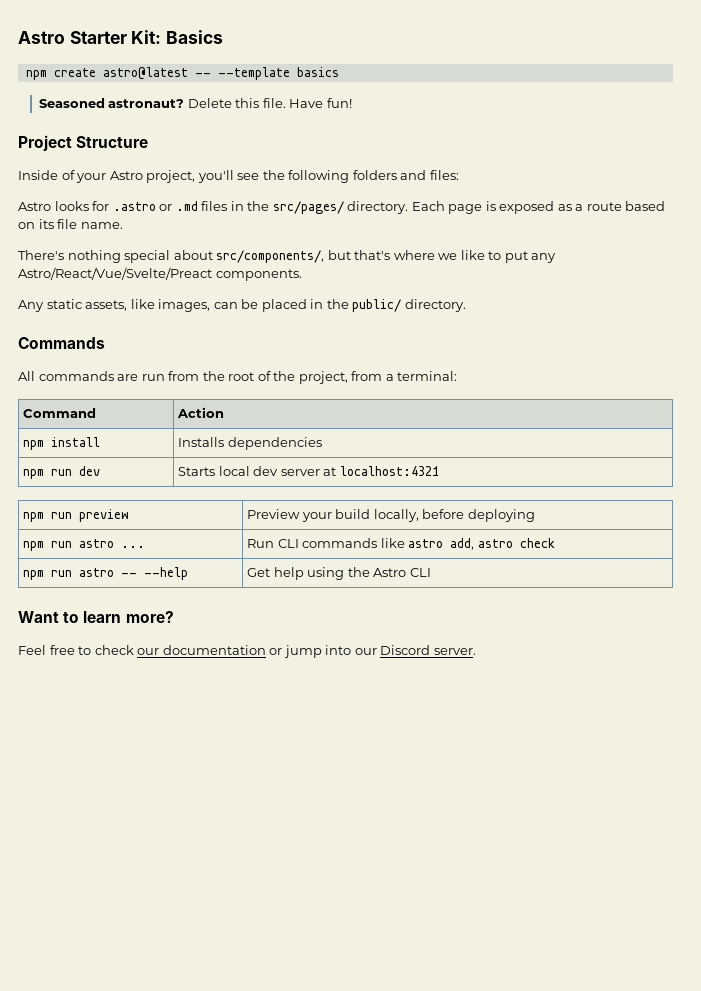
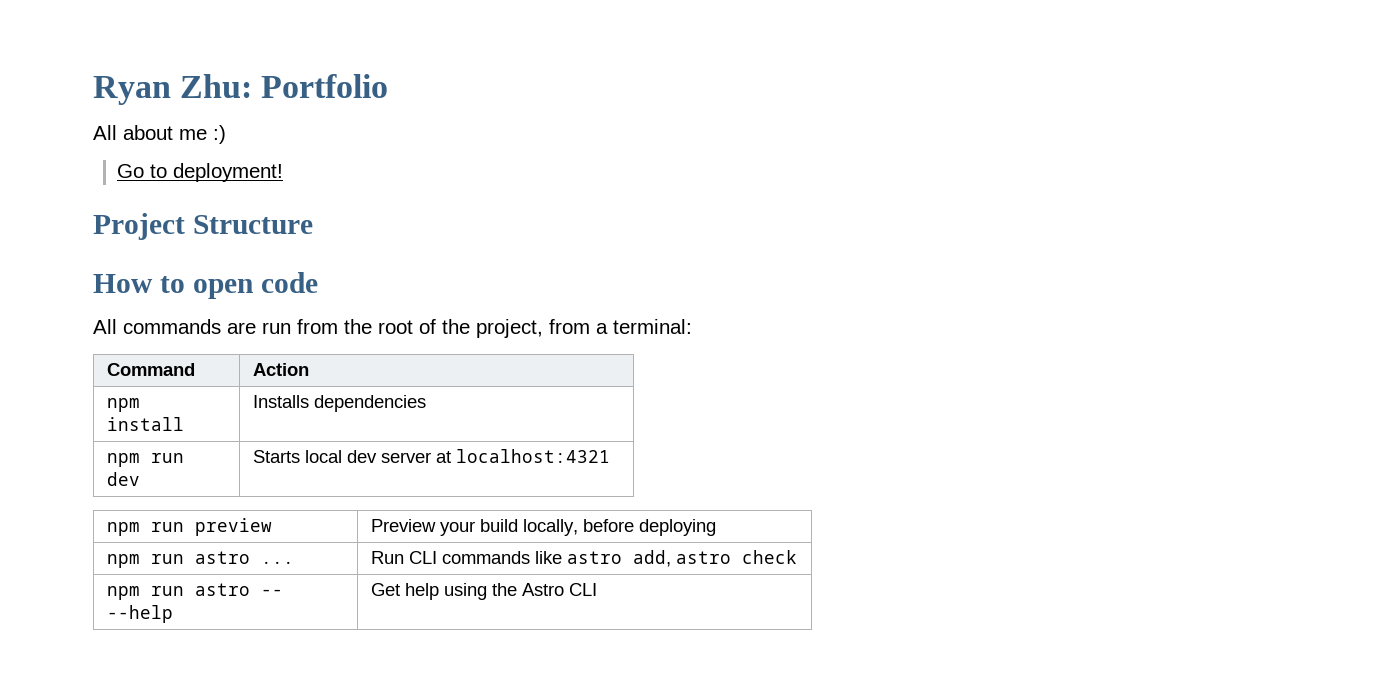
[18,30,224,44] [25,67,339,80] [38,98,352,108] [18,135,149,151] [18,170,459,183] [18,201,666,214] [18,219,123,229] [18,250,557,263] [18,267,302,281] [18,299,466,312] [18,337,105,349] Astro Starter Kit: Basics // npm create astro@latest -- --template basics // Seasoned astronaut? Delete this file. Have fun! // Project Structure // Inside of your Astro project, you'll see the following folders and files: // Astro looks for .astro or .md files in the src/pages/ directory. Each page is exposed as a route based on its file name. // There's nothing special about src/components/, but that's where we like to put any Astro/React/Vue/Svelte/Preact components. // Any static assets, like images, can be placed in the public/ directory. // Commands -> [93,74,389,105] [93,125,226,144] [117,163,284,182] [93,213,313,240] [93,272,318,299] Ryan Zhu: Portfolio // All about me :) // Go to deployment! // Project Structure // How to open code
[18,611,174,623] [18,645,476,658] // Want to learn more? // Feel free to check our documentation or jump into our Discord server. -> (598, 589) none

